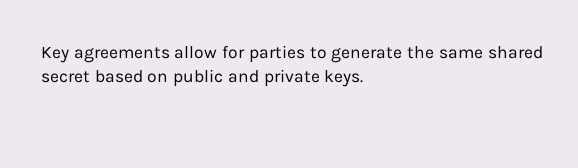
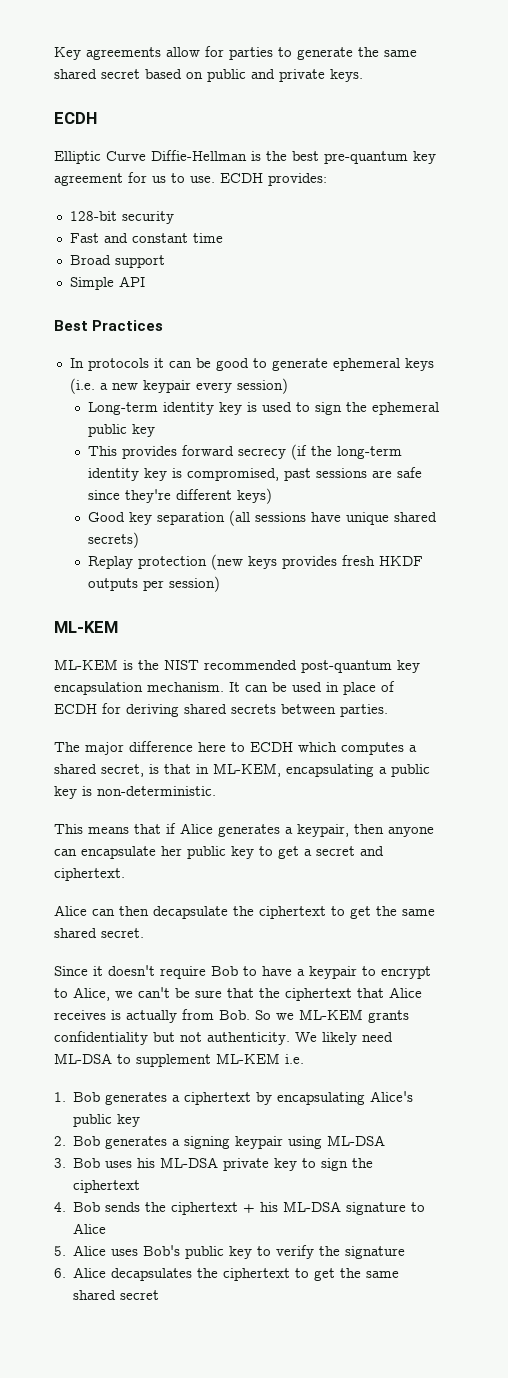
(364, 78) none -> [54,112,97,124] [54,150,436,164] [54,172,327,186] [69,211,174,224] [69,233,223,243] [69,255,165,268] [69,276,145,290] [54,320,164,331] [69,358,434,371] [69,378,288,394] [87,402,439,415] [87,424,155,437] [87,444,402,460] [87,467,422,481] [87,488,272,504] [87,510,437,526] [87,532,139,548] [87,554,423,570] [87,576,220,592] [54,621,118,633] [54,659,420,673] [54,681,395,695] [54,703,388,717] [54,741,417,755] [54,763,430,777] [54,786,216,799] [54,823,434,837] [54,846,384,859] [54,868,125,881] [54,905,435,919] [54,928,144,938] [54,965,431,979] [54,987,422,1001] [54,1009,409,1023] [54,1031,393,1045] [54,1053,304,1067] [54,1091,414,1105] [73,1114,141,1127] [54,1135,386,1149] [54,1157,374,1171] [73,1180,141,1193] [54,1201,426,1215] [73,1223,107,1234] [54,1245,406,1259] [54,1267,400,1281] [73,1290,160,1300] // ECDH // Elliptic Curve Diffie-Hellman is the best pre-quantum key agreement for us to use. ECDH provides: // 128-bit security // Fast and constant time // Broad support // Simple API // Best Practices // In protocols it can be good to generate ephemeral keys (i.e. a new keypair every session) // Long-term identity key is used to sign the ephemeral public key // This provides forward secrecy (if the long-term identity key is compromised, past sessions are safe since they're different keys) // Good key separation (all sessions have unique shared secrets) // Replay protection (new keys provides fresh HKDF outputs per session) // ML-KEM // ML-KEM is the NIST recommended post-quantum key encapsulation mechanism. It can be used in place of ECDH for deriving shared secrets between parties. // The major difference here to ECDH which computes a shared secret, is that in ML-KEM, encapsulating a public key is non-deterministic. // This means that if Alice generates a keypair, then anyone can encapsulate her public key to get a secret and ciphertext. // Alice can then decapsulate the ciphertext to get the same shared secret. // Since it doesn't require Bob to have a keypair to encrypt to Alice, we can't be sure that the ciphertext that Alice receives is actually from Bob. So we ML-KEM grants confidentiality but not authenticity. We likely need ML-DSA to supplement ML-KEM i.e. // 1. Bob generates a ciphertext by encapsulating Alice's public key // 2. Bob generates a signing keypair using ML-DSA // 3. Bob uses his ML-DSA private key to sign the ciphertext // 4. Bob sends the ciphertext + his ML-DSA signature to Alice // 5. Alice uses Bob's public key to verify the signature // 6. Alice decapsulates the ciphertext to get the same shared secret

